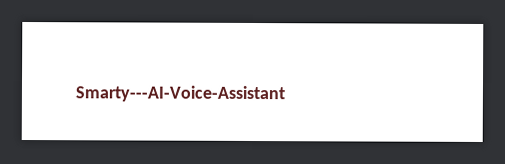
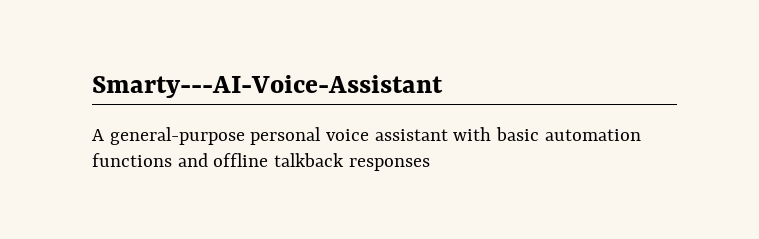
(285, 94) none -> [92,127,641,145] [92,153,430,171] // A general-purpose personal voice assistant with basic automation functions and offline talkback responses

